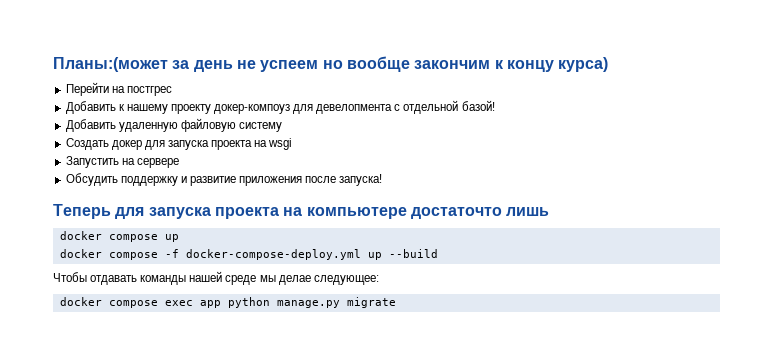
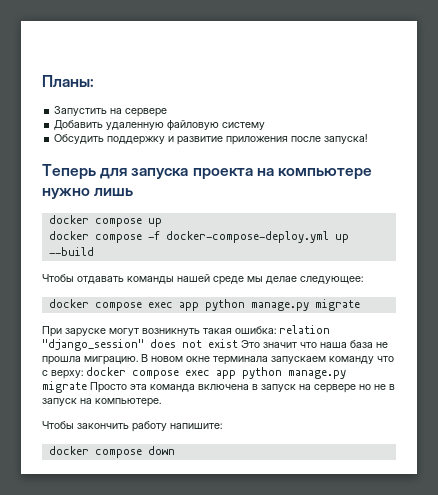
[53,56,609,72] [65,82,172,96] [65,100,495,114] [65,118,282,132] [65,138,293,150] [65,156,179,168] Планы:(может за день не успеем но вообще закончим к концу курса) // Перейти на постгрес // Добавить к нашему проекту докер-компоуз для девелопмента с отдельной базой! // Добавить удаленную файловую систему // Создать докер для запуска проекта на wsgi // Запустить на сервере -> [42,75,94,87] [54,106,168,117] [54,120,266,131] Планы: // Запустить на сервере // Добавить удаленную файловую систему
[410,207,502,219] достаточто -> [42,188,90,199] нужно
(396, 302) none -> [42,325,330,337] [42,339,388,351] [42,354,394,365] [42,367,346,379] [42,381,395,393] [42,398,161,407] [42,421,222,432] [48,446,175,458] // При заруске могут возникнуть такая ошибка: relation "django_session" does not exist Это значит что наша база не прошла миграцию. В новом окне терминала запускаем команду что с верху: docker compose exec app python manage.py migrate Просто эта команда включена в запуск на сервере но не в запуск на компьютере. // Чтобы закончить работу напишите: // docker compose down

